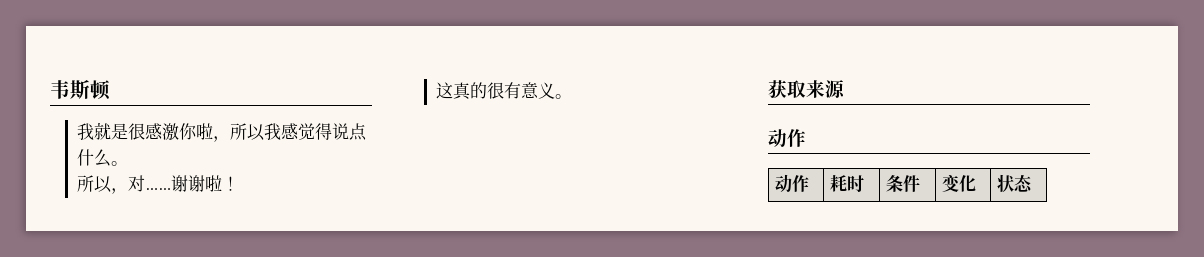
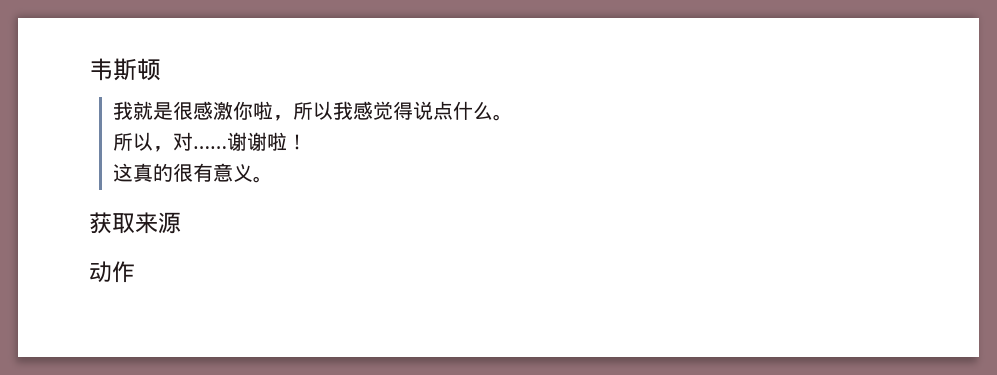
[775,174,810,192] [830,175,865,192] [886,175,921,192] [942,174,977,192] [997,174,1034,192] // 动作 | 耗时 | 条件 | 变化 | 状态 -> (135, 272) none

